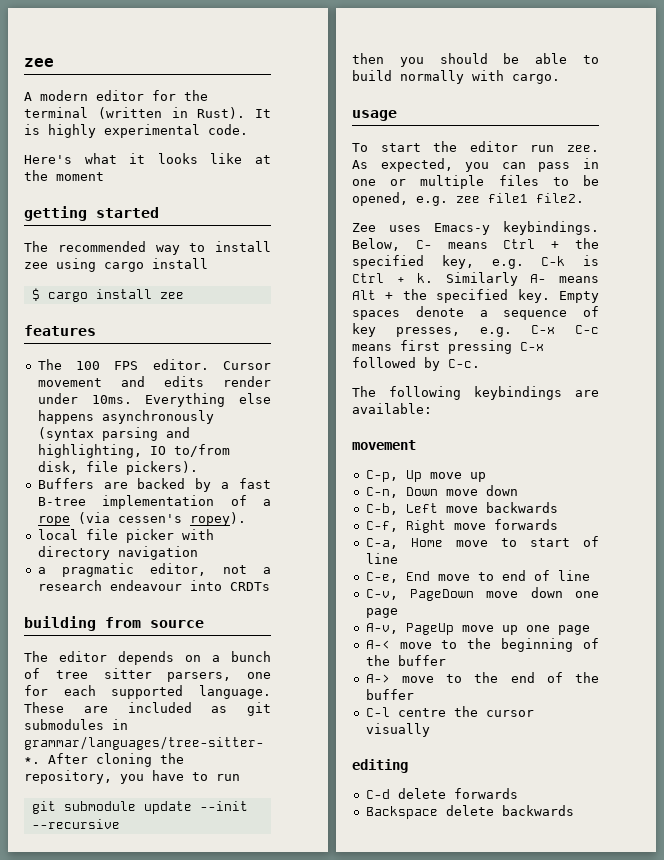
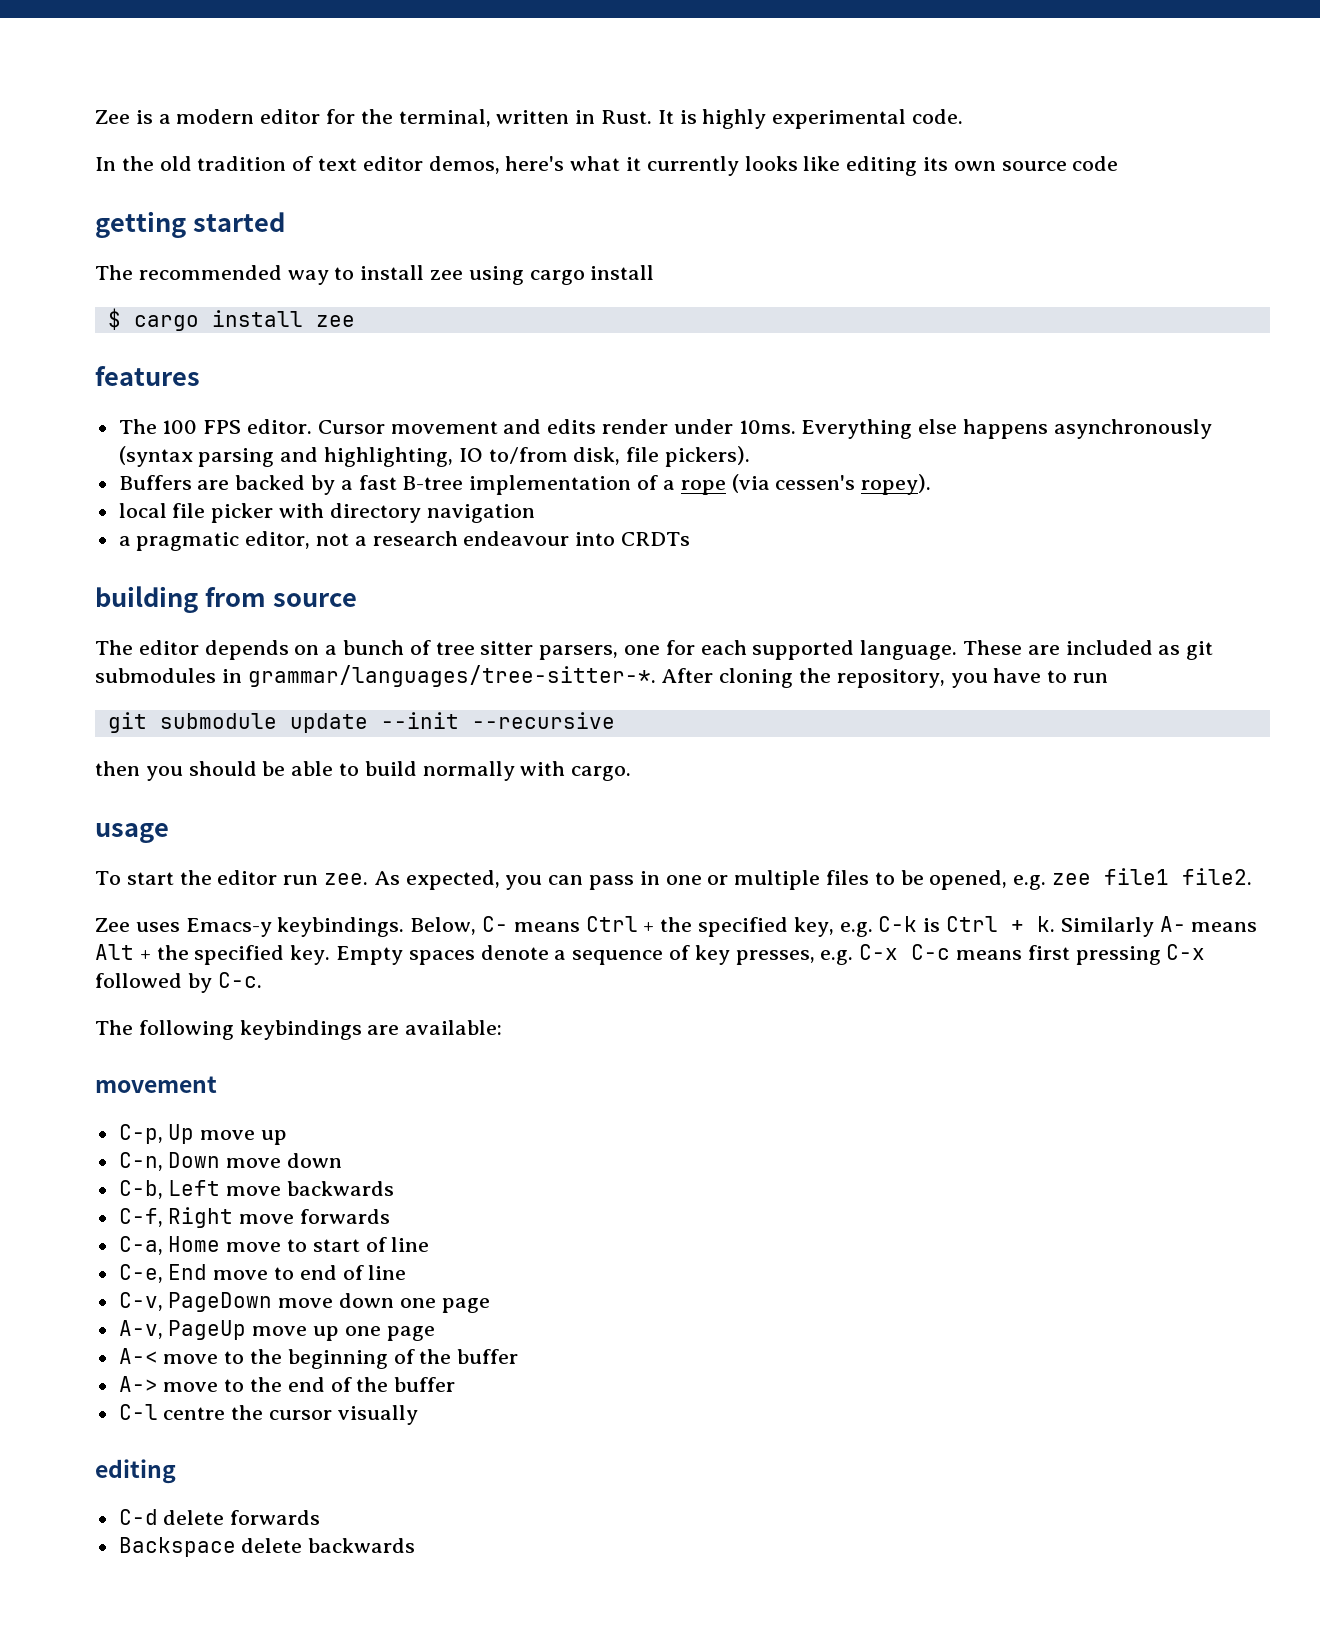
[24,58,54,67] [24,92,32,101] zee // A -> [95,110,171,124] Zee is a
[24,107,246,119] terminal (written in Rust). -> [398,109,653,127] terminal, written in Rust.
[24,155,72,164] Here's -> [95,156,565,174] In the old tradition of text editor demos, here's
(146, 158) none -> [646,156,739,176] currently
[254,155,271,164] [24,170,104,181] at the moment -> [846,156,1119,176] editing its own source code

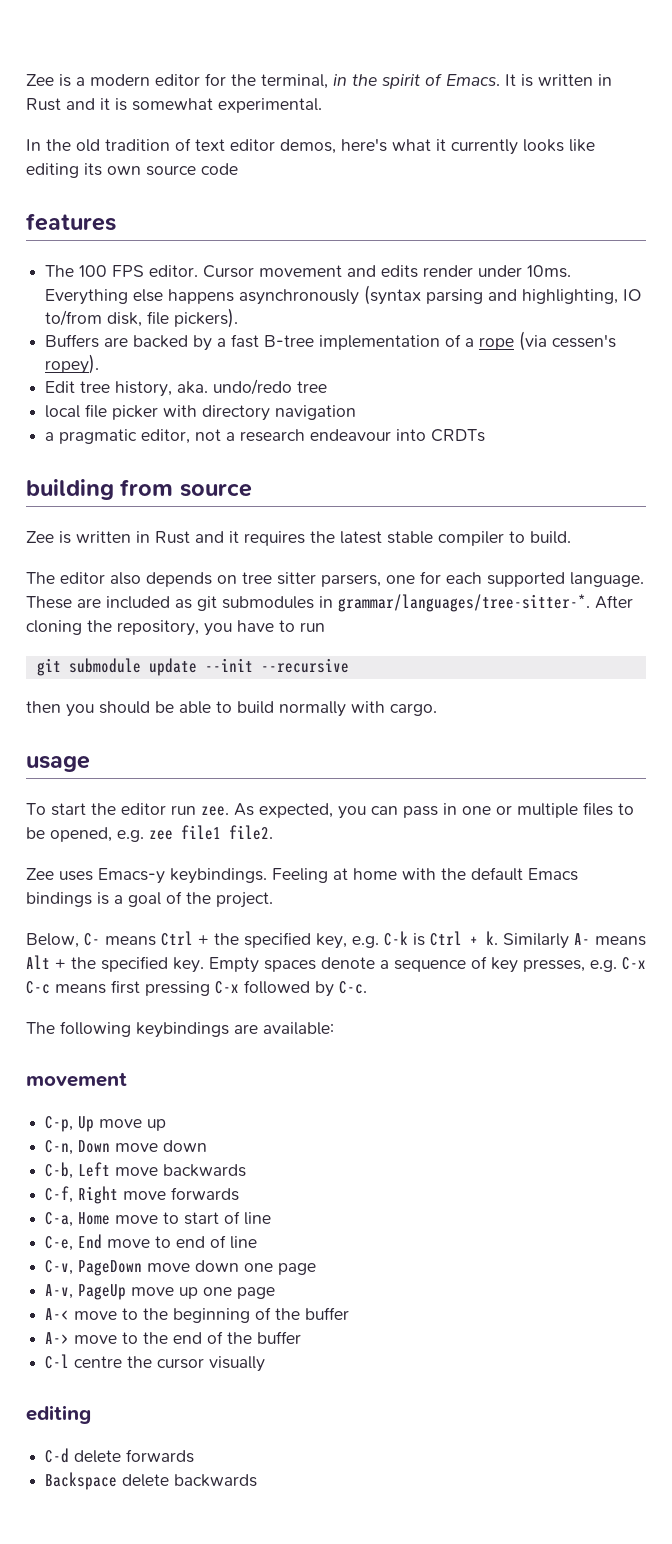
[496,109,964,129] written in Rust. It is highly experimental code. -> [333,73,612,89] [26,98,322,113] in the spirit of Emacs. It is written in Rust and it is somewhat experimental.
[95,211,285,238] [95,265,655,285] [107,308,355,331] // getting started // The recommended way to install zee using cargo install // $ cargo install zee -> (238, 169) none
(932, 484) none -> [45,379,328,397] // Edit tree history, aka. undo/redo tree
(357, 600) none -> [26,531,571,546] // Zee is written in Rust and it requires the latest stable compiler to build.
(199, 647) none -> [110,572,141,585] also
[325,640,431,655] a bunch of -> (237, 579) none
(405, 927) none -> [272,867,578,883] [26,891,273,908] Feeling at home with the default Emacs bindings is a goal of the project. //

